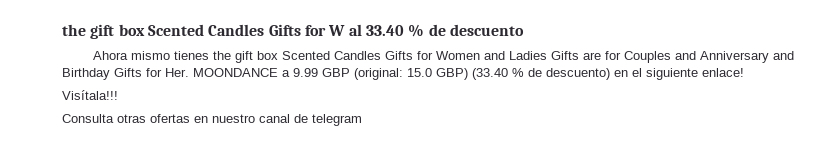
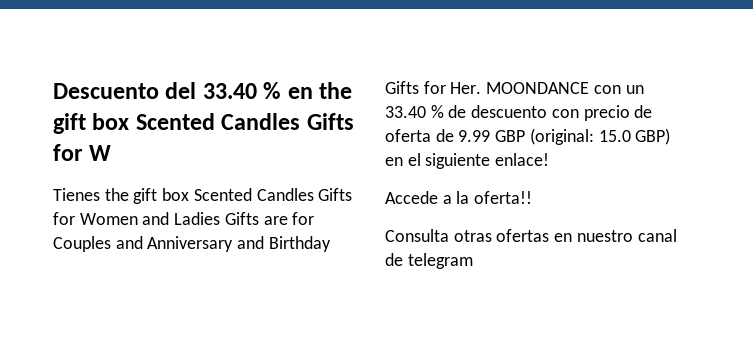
(62, 30) none -> [53,82,313,99] Descuento del 33.40 % en
[348,24,524,37] [92,51,209,60] al 33.40 % de descuento // Ahora mismo tienes -> [53,188,100,201] // Tienes
[282,70,290,77] a -> [593,85,644,94] [385,105,653,121] [385,129,454,142] con un 33.40 % de descuento con precio de oferta de
[472,68,610,80] (33.40 % de descuento) -> (671, 136) none
[62,90,118,100] Visítala!!! -> [385,191,533,204] Accede a la oferta!!

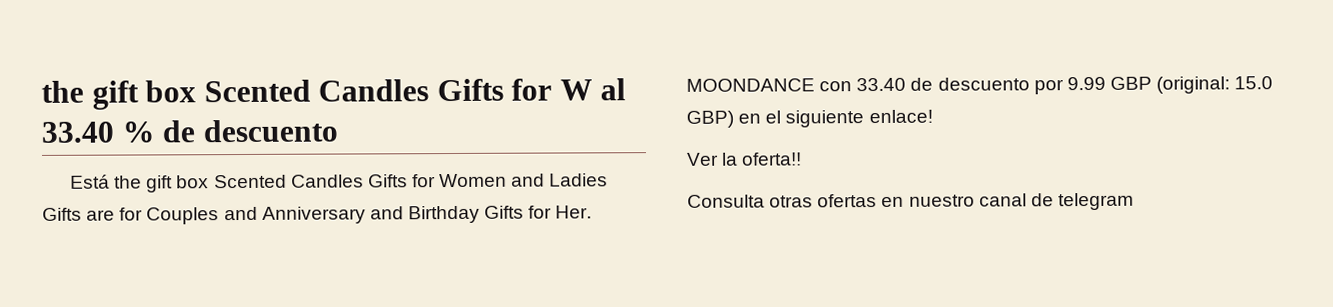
[53,82,313,99] Descuento del 33.40 % en -> (41, 91) none
[53,188,100,201] // Tienes -> [600,78,627,101] [41,119,338,143] [70,174,111,189] al 33.40 % de descuento // Está
[625,85,644,94] [385,105,653,121] [385,129,454,142] un 33.40 % de descuento con precio de oferta de -> [856,77,1064,95] 33.40 de descuento por
[385,191,452,204] Accede a -> [686,152,719,166] Ver

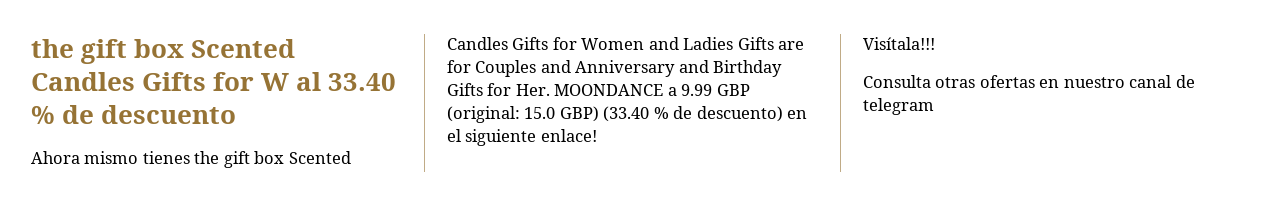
[70,174,111,189] Está -> [31,151,190,164] Ahora mismo tienes
[819,77,1064,95] con 33.40 de descuento por -> [667,87,677,96] a
(734, 119) none -> [603,106,783,122] (33.40 % de descuento)
[686,152,803,166] Ver la oferta!! -> [863,37,935,50] Visítala!!!

